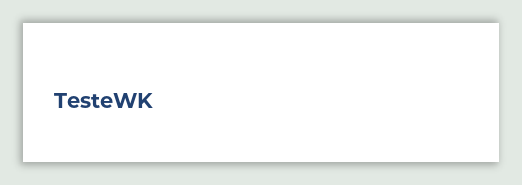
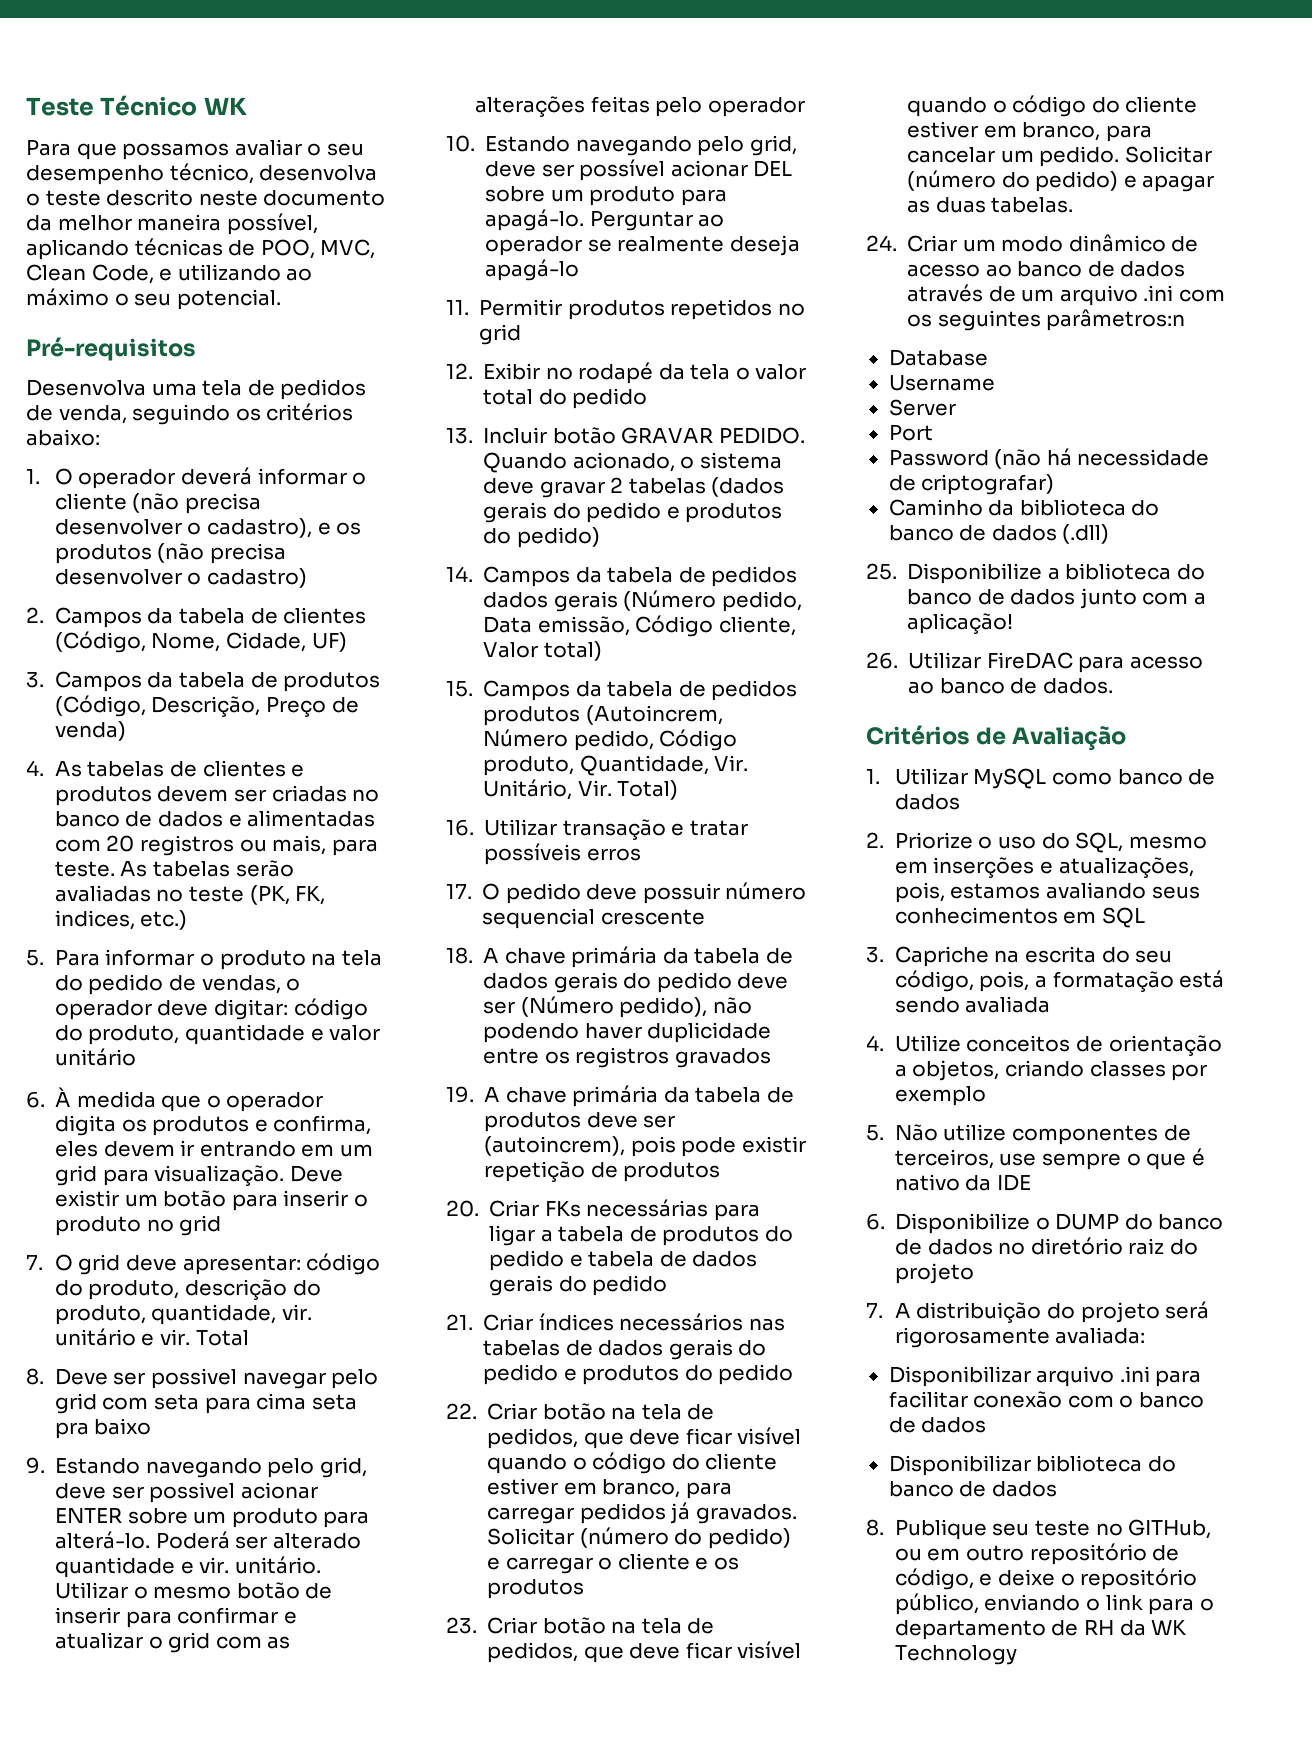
[54,93,153,108] TesteWK -> [26,95,247,116] [26,139,364,160] [26,163,378,185] [26,189,386,206] [26,213,318,235] [26,238,376,260] [26,264,313,284] [26,288,281,310] [26,337,196,361] [26,379,367,400] [26,403,354,425] [26,429,100,446] [26,467,367,489] [54,493,261,514] [54,518,362,538] [54,543,286,564] [54,568,307,588] [26,607,367,628] [54,631,347,653] [26,671,381,692] [54,695,359,717] [54,721,126,741] [26,760,305,777] [54,785,380,806] [54,810,376,827] [54,835,378,856] [54,860,294,877] [54,885,326,905] [54,910,188,930] [26,949,382,970] [54,974,301,995] [54,998,368,1020] [54,1024,381,1045] [54,1048,136,1066] [26,1087,324,1112] [55,1115,372,1136] [55,1140,373,1157] [55,1165,343,1186] [55,1190,368,1211] [55,1215,222,1236] [26,1253,381,1275] [54,1279,321,1300] [54,1304,312,1325] [54,1328,249,1346] [26,1368,379,1389] [54,1393,357,1414] [54,1418,152,1439] [26,1457,367,1478] [55,1482,318,1503] [55,1507,370,1528] [55,1531,361,1549] [55,1556,321,1578] [55,1582,333,1599] [55,1607,297,1628] [55,1632,291,1653] [475,96,805,117] [446,135,797,156] [485,159,793,181] [485,186,727,206] [485,209,725,231] [485,235,800,256] [485,259,580,281] [446,299,805,320] [479,324,522,345] [446,362,807,384] [483,388,648,409] [446,427,805,444] [483,452,782,473] [483,477,785,498] [483,502,783,523] [483,527,600,548] [446,566,798,587] [483,590,802,612] [483,615,796,637] [483,641,602,661] [446,680,798,701] [483,705,723,726] [483,729,738,751] [483,755,749,776] [483,779,679,800] [446,819,748,840] [484,843,641,865] [446,882,807,904] [482,908,705,929] [446,946,793,968] [483,972,789,993] [483,996,752,1018] [483,1022,772,1043] [483,1047,771,1068] [446,1085,794,1107] [484,1112,676,1132] [484,1136,806,1157] [484,1161,721,1182] [446,1199,760,1221] [489,1225,793,1246] [489,1250,758,1271] [489,1275,668,1296] [446,1313,785,1331] [483,1339,767,1360] [483,1364,794,1385] [446,1403,715,1420] [487,1427,802,1449] [487,1452,778,1474] [487,1478,732,1499] [487,1502,797,1524] [487,1527,791,1549] [487,1553,739,1574] [487,1579,585,1599] [446,1617,715,1634] [487,1641,802,1663] [907,95,1198,117] [907,121,1152,142] [907,146,1212,167] [907,170,1215,192] [907,197,1074,213] [866,234,1199,252] [907,261,1186,277] [907,284,1225,306] [907,309,1186,331] [888,349,988,366] [888,375,995,391] [888,399,956,416] [888,424,933,441] [888,448,1210,469] [888,474,1055,495] [888,499,1160,516] [888,524,1110,544] [866,563,1205,584] [907,588,1206,609] [907,613,1014,634] [866,652,1203,673] [908,678,1113,694] [866,725,1127,751] [866,768,1216,789] [894,794,960,810] [866,832,1207,853] [894,857,1194,878] [894,882,1200,903] [894,907,1145,928] [866,946,1173,967] [894,970,1225,992] [894,996,1051,1013] [866,1035,1222,1056] [894,1060,1208,1081] [894,1086,986,1106] [866,1124,1191,1145] [894,1148,1205,1170] [894,1174,1031,1191] [866,1213,1224,1234] [895,1237,1198,1255] [895,1263,975,1284] [866,1301,1210,1323] [894,1327,1146,1348] [888,1366,1202,1387] [888,1391,1204,1408] [888,1417,987,1433] [888,1455,1176,1476] [888,1481,1057,1497] [866,1519,1212,1540] [894,1543,1180,1565] [894,1568,1198,1590] [894,1593,1214,1615] [894,1619,1188,1640] [894,1645,1017,1665] Teste Técnico WK // Para que possamos avaliar o seu desempenho técnico, desenvolva o teste descrito neste documento da melhor maneira possível, aplicando técnicas de POO, MVC, Clean Code, e utilizando ao máximo o seu potencial. // Pré-requisitos // Desenvolva uma tela de pedidos de venda, seguindo os critérios abaixo: // 1. O operador deverá informar o cliente (não precisa desenvolver o cadastro), e os produtos (não precisa desenvolver o cadastro) // 2. Campos da tabela de clientes (Código, Nome, Cidade, UF) // 3. Campos da tabela de produtos (Código, Descrição, Preço de venda) // 4. As tabelas de clientes e produtos devem ser criadas no banco de dados e alimentadas com 20 registros ou mais, para teste. As tabelas serão avaliadas no teste (PK, FK, indices, etc.) // 5. Para informar o produto na tela do pedido de vendas, o operador deve digitar: código do produto, quantidade e valor unitário // 6. À medida que o operador digita os produtos e confirma, eles devem ir entrando em um grid para visualização. Deve existir um botão para inserir o produto no grid // 7. O grid deve apresentar: código do produto, descrição do produto, quantidade, vir. unitário e vir. Total // 8. Deve ser possivel navegar pelo grid com seta para cima seta pra baixo // 9. Estando navegando pelo grid, deve ser possivel acionar ENTER sobre um produto para alterá-lo. Poderá ser alterado quantidade e vir. unitário. Utilizar o mesmo botão de inserir para confirmar e atualizar o grid com as alterações feitas pelo operador // 10. Estando navegando pelo grid, deve ser possível acionar DEL sobre um produto para apagá-lo. Perguntar ao operador se realmente deseja apagá-lo // 11. Permitir produtos repetidos no grid // 12. Exibir no rodapé da tela o valor total do pedido // 13. Incluir botão GRAVAR PEDIDO. Quando acionado, o sistema deve gravar 2 tabelas (dados gerais do pedido e produtos do pedido) // 14. Campos da tabela de pedidos dados gerais (Número pedido, Data emissão, Código cliente, Valor total) // 15. Campos da tabela de pedidos produtos (Autoincrem, Número pedido, Código produto, Quantidade, Vir. Unitário, Vir. Total) // 16. Utilizar transação e tratar possíveis erros // 17. O pedido deve possuir número sequencial crescente // 18. A chave primária da tabela de dados gerais do pedido deve ser (Número pedido), não podendo haver duplicidade entre os registros gravados // 19. A chave primária da tabela de produtos deve ser (autoincrem), pois pode existir repetição de produtos // 20. Criar FKs necessárias para ligar a tabela de produtos do pedido e tabela de dados gerais do pedido // 21. Criar índices necessários nas tabelas de dados gerais do pedido e produtos do pedido // 22. Criar botão na tela de pedidos, que deve ficar visível quando o código do cliente estiver em branco, para carregar pedidos já gravados. Solicitar (número do pedido) e carregar o cliente e os produtos // 23. Criar botão na tela de pedidos, que deve ficar visível quando o código do cliente estiver em branco, para cancelar um pedido. Solicitar (número do pedido) e apagar as duas tabelas. // 24. Criar um modo dinâmico de acesso ao banco de dados através de um arquivo .ini com os seguintes parâmetros:n // Database // Username // Server // Port // Password (não há necessidade de criptografar) // Caminho da biblioteca do banco de dados (.dll) // 25. Disponibilize a biblioteca do banco de dados junto com a aplicação! // 26. Utilizar FireDAC para acesso ao banco de dados. // Critérios de Avaliação // 1. Utilizar MySQL como banco de dados // 2. Priorize o uso do SQL, mesmo em inserções e atualizações, pois, estamos avaliando seus conhecimentos em SQL // 3. Capriche na escrita do seu código, pois, a formatação está sendo avaliada // 4. Utilize conceitos de orientação a objetos, criando classes por exemplo // 5. Não utilize componentes de terceiros, use sempre o que é nativo da IDE // 6. Disponibilize o DUMP do banco de dados no diretório raiz do projeto // 7. A distribuição do projeto será rigorosamente avaliada: // Disponibilizar arquivo .ini para facilitar conexão com o banco de dados // Disponibilizar biblioteca do banco de dados // 8. Publique seu teste no GITHub, ou em outro repositório de código, e deixe o repositório público, enviando o link para o departamento de RH da WK Technology

